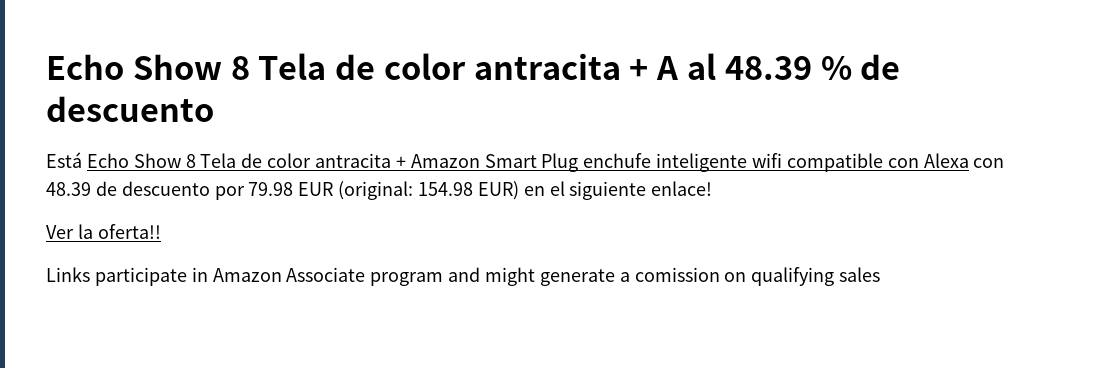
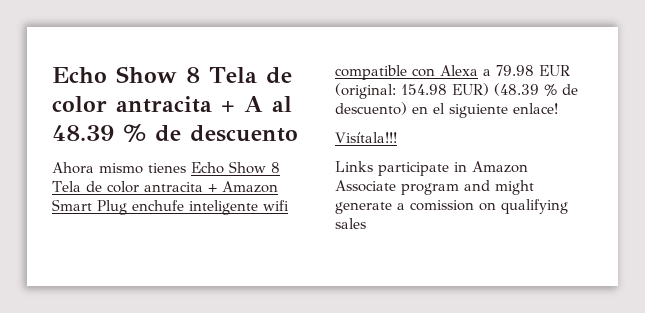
[46,152,82,168] Está -> [52,162,186,174] Ahora mismo tienes
[973,158,1005,168] [46,181,245,200] con 48.39 de descuento por -> [483,69,491,76] a
(519, 190) none -> [494,83,578,96] [335,102,407,115] (48.39 % de descuento)
[46,224,161,239] Ver la oferta!! -> [335,132,397,143] Visítala!!!

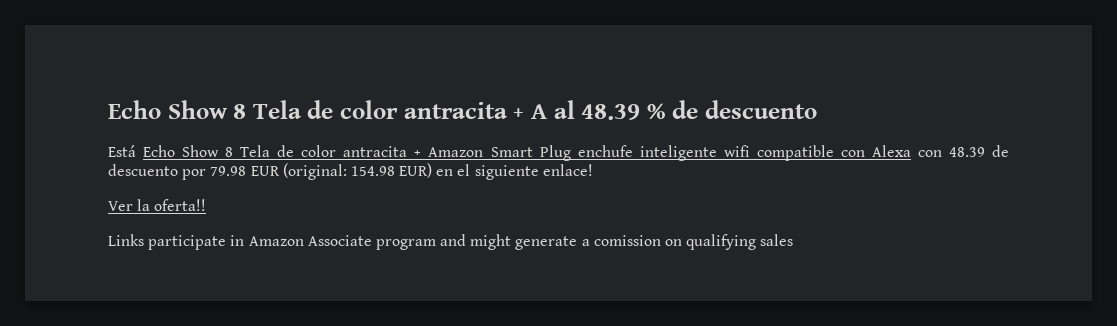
[52,162,186,174] Ahora mismo tienes -> [108,145,136,157] Está
[483,69,491,76] a -> [917,145,1009,157] [108,164,207,180] con 48.39 de descuento por
[494,83,578,96] [335,102,407,115] (48.39 % de descuento) -> (433, 170) none
[335,132,397,143] Visítala!!! -> [108,199,207,211] Ver la oferta!!

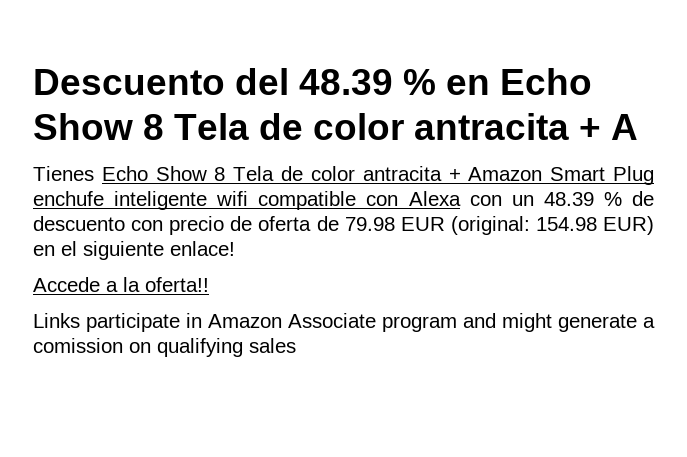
(108, 109) none -> [33,68,490,95] Descuento del 48.39 % en
[553,100,817,120] [108,145,136,157] al 48.39 % de descuento // Está -> [33,166,94,181] // Tienes
[948,145,1009,157] [108,164,207,180] 48.39 de descuento por -> [511,191,655,206] [33,216,339,235] un 48.39 % de descuento con precio de oferta de
[108,201,133,211] Ver -> [33,277,118,292] Accede a

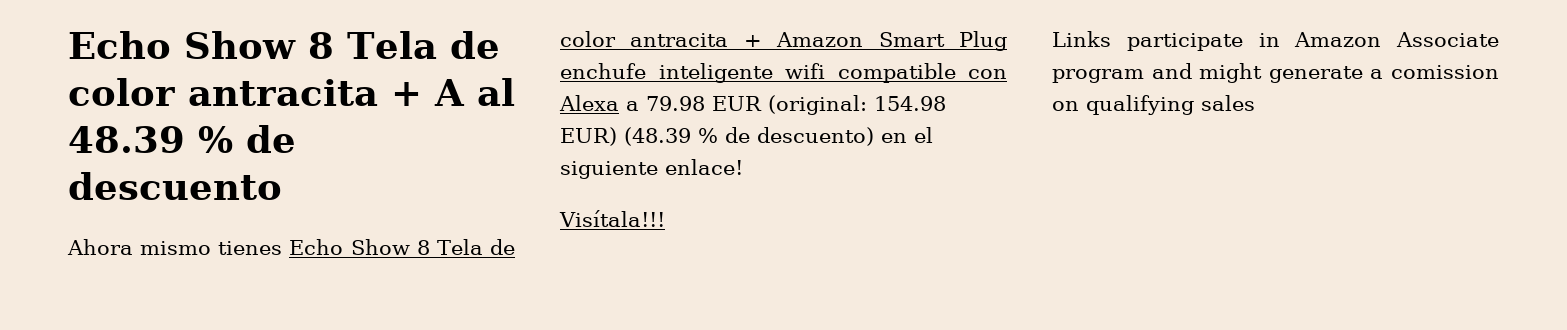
[33,68,490,95] Descuento del 48.39 % en -> (68, 45) none
[33,166,94,181] // Tienes -> [477,78,515,106] [68,125,296,153] [68,172,282,200] [67,239,283,255] al 48.39 % de descuento // Ahora mismo tienes
[469,191,655,206] [33,216,339,235] con un 48.39 % de descuento con precio de oferta de -> [626,101,639,111] a
(655, 225) none -> [624,127,874,146] (48.39 % de descuento)
[33,277,209,292] Accede a la oferta!! -> [559,210,665,227] Visítala!!!

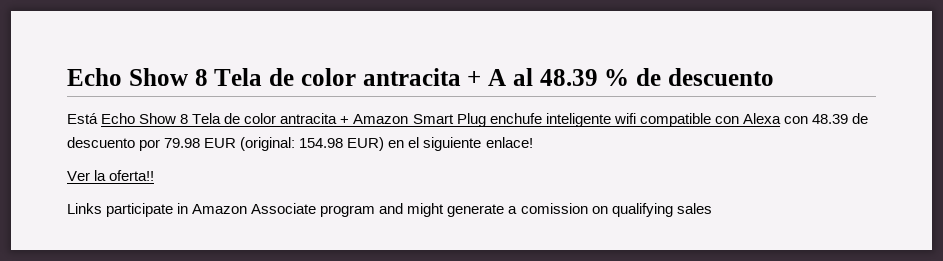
[67,239,283,255] Ahora mismo tienes -> [67,113,98,124] Está
[626,101,639,111] a -> [783,113,868,124] [67,137,161,151] con 48.39 de descuento por
[624,127,874,146] (48.39 % de descuento) -> (385, 144) none
[559,210,665,227] Visítala!!! -> [67,170,155,181] Ver la oferta!!

